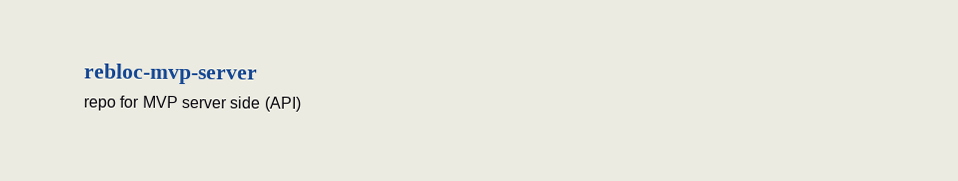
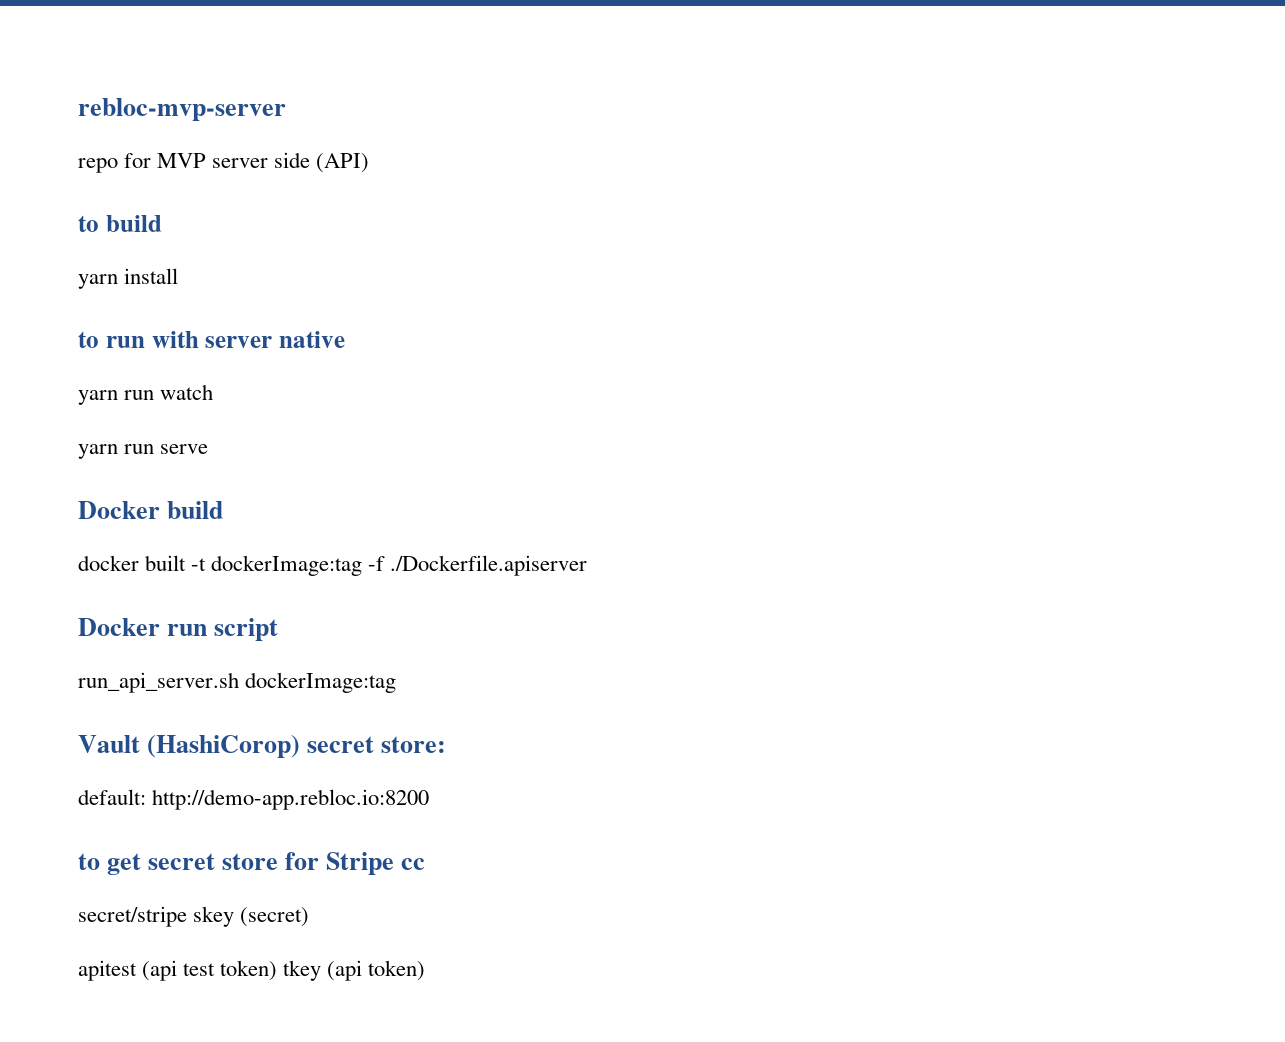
(301, 104) none -> [78,215,162,232] [78,268,179,289] [78,331,345,348] [78,384,214,405] [78,444,209,459] [78,501,224,519] [78,555,588,576] [78,618,279,641] [78,672,397,693] [78,735,447,758] [78,789,430,810] [78,852,426,875] [78,906,310,927] [78,960,426,981] // to build // yarn install // to run with server native // yarn run watch // yarn run serve // Docker build // docker built -t dockerImage:tag -f ./Dockerfile.apiserver // Docker run script // run_api_server.sh dockerImage:tag // Vault (HashiCorop) secret store: // default: http://demo-app.rebloc.io:8200 // to get secret store for Stripe cc // secret/stripe skey (secret) // apitest (api test token) tkey (api token)

